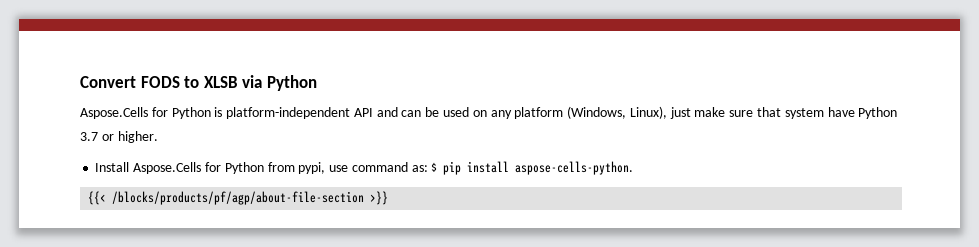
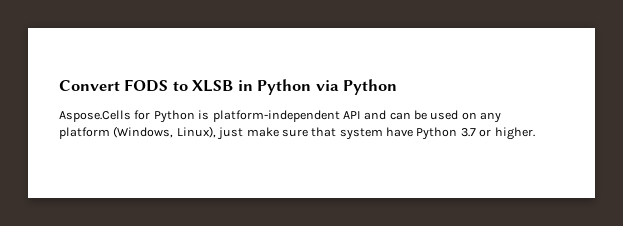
(238, 82) none -> [237,79,312,95] in Python
[95,161,634,175] [88,191,389,205] // Install Aspose.Cells for Python from pypi, use command as: $ pip install aspose-cells-python. // {{< /blocks/products/pf/agp/about-file-section >}} -> (535, 133) none

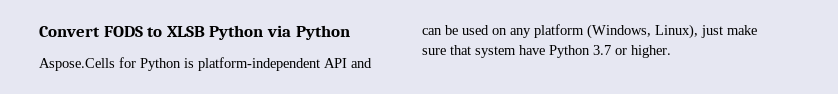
[237,80,253,91] in -> (205, 31) none

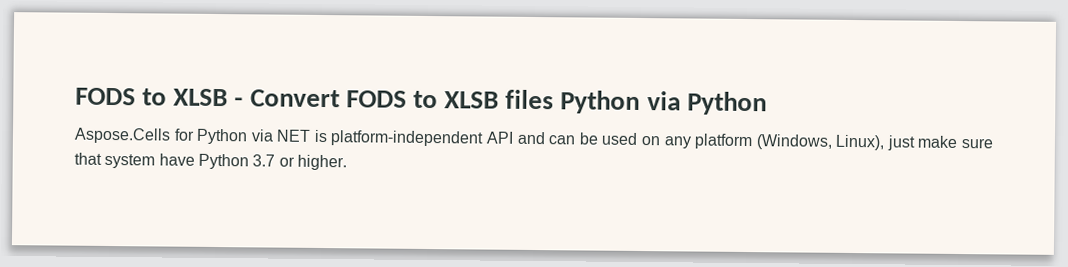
(39, 31) none -> [75,87,244,107] FODS to XLSB -
(205, 31) none -> [505,89,555,110] files
(181, 64) none -> [250,129,312,142] via NET

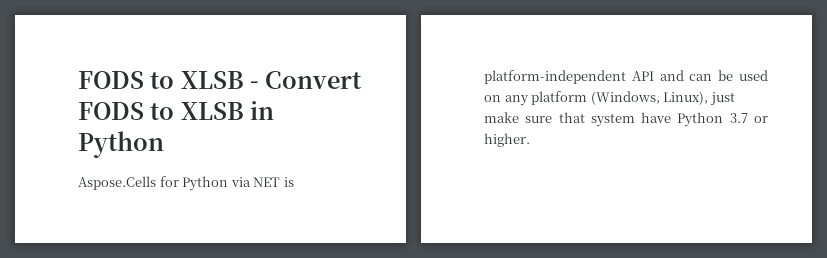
[505,89,681,114] files Python via -> [250,101,275,120] in

